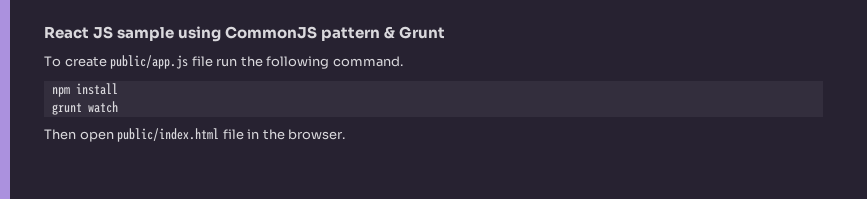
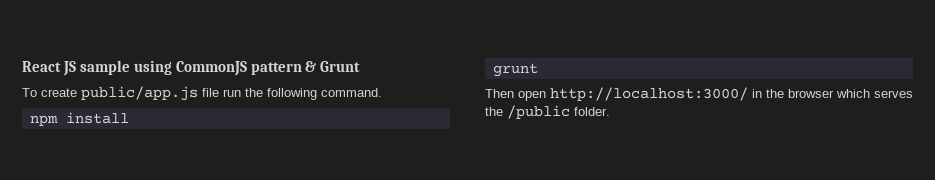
[87,101,118,113] watch -> (538, 70) none
[117,128,346,142] public/index.html file in the browser. -> [550,87,913,101] [485,105,610,119] http://localhost:3000/ in the browser which serves the /public folder.

